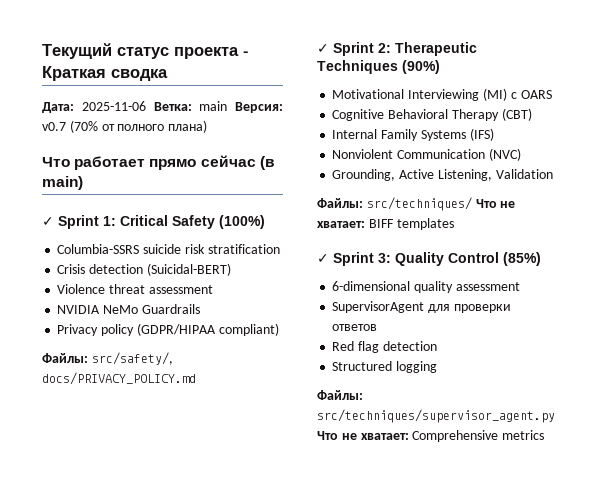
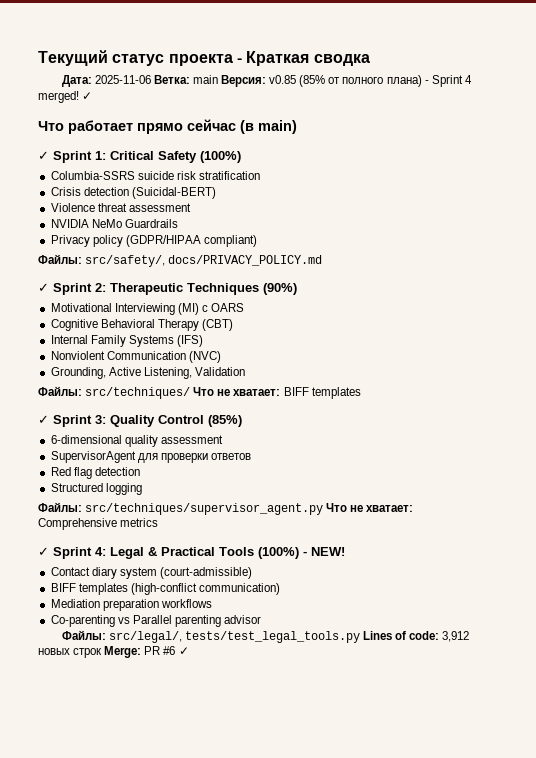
[42,120,98,133] v0.7 (70% -> [269,75,326,87] v0.85 (85%
(208, 126) none -> [424,75,472,87] [38,91,93,103] - Sprint 4 merged! ✓
(545, 435) none -> [38,547,345,559] [50,567,252,579] [50,583,280,595] [50,599,212,611] [50,615,262,627] [61,630,470,643] [38,646,189,658] // ✓ Sprint 4: Legal & Practical Tools (100%) - NEW! // Contact diary system (court-admissible) // BIFF templates (high-conflict communication) // Mediation preparation workflows // Co-parenting vs Parallel parenting advisor // Файлы: src/legal/, tests/test_legal_tools.py Lines of code: 3,912 новых строк Merge: PR #6 ✓

